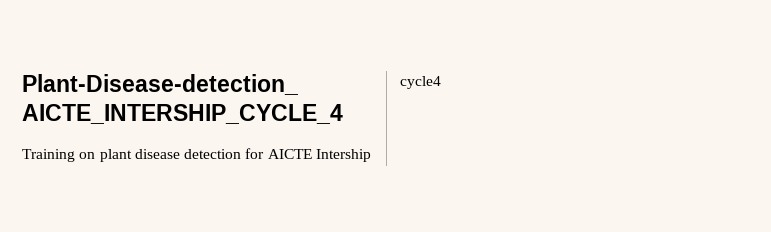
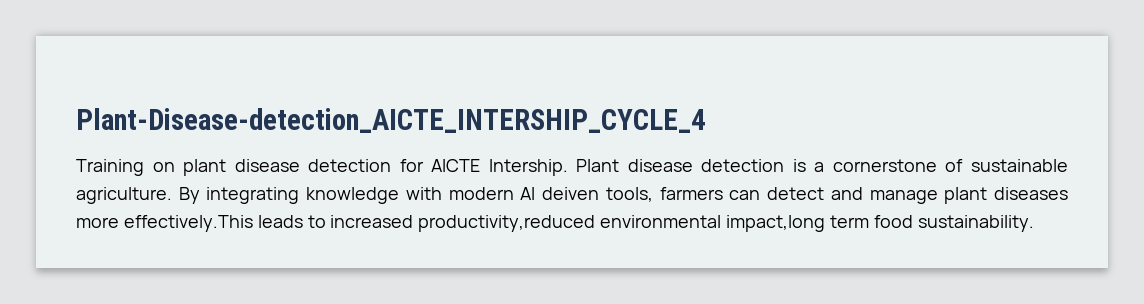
[315,149,371,162] [400,76,441,89] Intership cycle4 -> [488,159,1068,176] [76,187,1069,204] [76,215,1034,232] Intership. Plant disease detection is a cornerstone of sustainable agriculture. By integrating knowledge with modern AI deiven tools, farmers can detect and manage plant diseases more effectively.This leads to increased productivity,reduced environmental impact,long term food sustainability.

